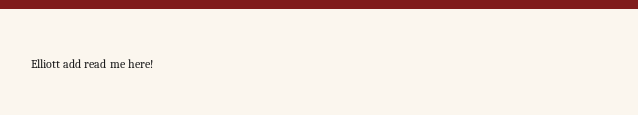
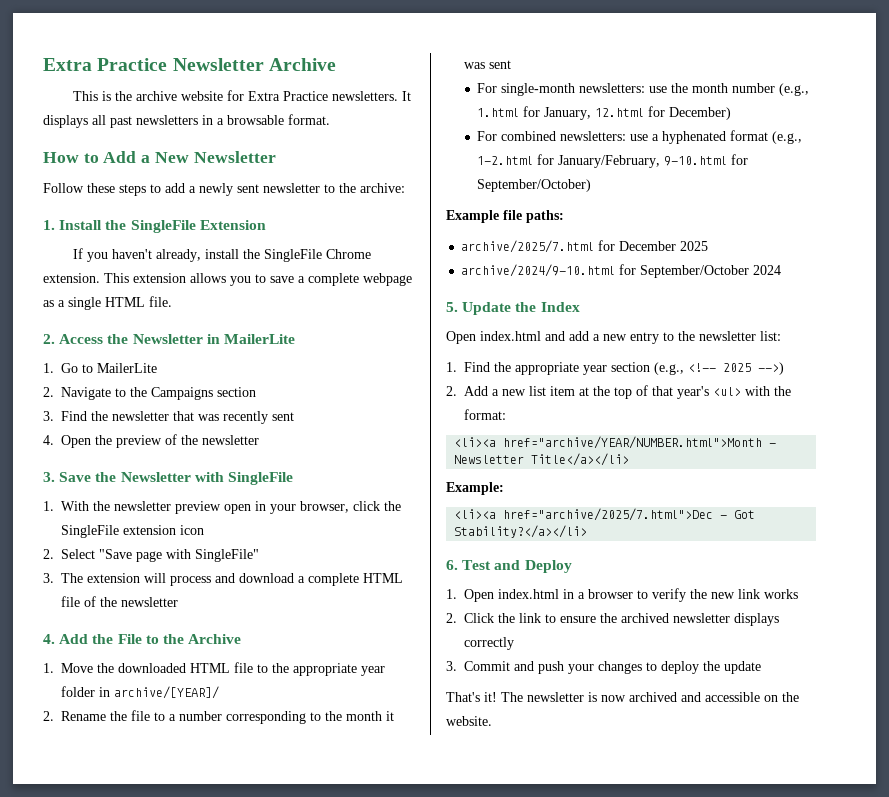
[31,59,153,68] Elliott add read me here! -> [43,58,336,71] [73,90,412,101] [43,114,330,128] [43,151,276,163] [43,183,405,196] [43,220,266,233] [73,248,372,262] [43,273,412,286] [43,296,172,310] [43,334,295,344] [43,363,157,373] [43,387,256,400] [43,411,294,424] [43,434,259,448] [43,472,293,485] [43,501,401,514] [61,525,204,538] [43,549,259,562] [43,573,403,586] [61,596,178,607] [43,634,242,644] [43,662,385,676] [61,686,219,699] [43,710,394,724] [464,60,511,69] [477,83,810,96] [477,106,732,120] [477,130,803,144] [477,154,749,168] [477,179,592,192] [446,210,564,223] [461,240,709,253] [461,264,782,278] [446,302,580,315] [446,331,781,344] [446,362,784,375] [446,385,791,399] [464,409,506,420] [454,436,777,449] [454,453,630,466] [446,482,504,495] [454,508,756,521] [454,525,588,538] [446,560,572,573] [446,588,798,602] [446,613,779,626] [464,637,514,650] [446,661,761,674] [446,692,799,702] [446,716,492,726] Extra Practice Newsletter Archive // This is the archive website for Extra Practice newsletters. It displays all past newsletters in a browsable format. // How to Add a New Newsletter // Follow these steps to add a newly sent newsletter to the archive: // 1. Install the SingleFile Extension // If you haven't already, install the SingleFile Chrome extension. This extension allows you to save a complete webpage as a single HTML file. // 2. Access the Newsletter in MailerLite // 1. Go to MailerLite // 2. Navigate to the Campaigns section // 3. Find the newsletter that was recently sent // 4. Open the preview of the newsletter // 3. Save the Newsletter with SingleFile // 1. With the newsletter preview open in your browser, click the SingleFile extension icon // 2. Select "Save page with SingleFile" // 3. The extension will process and download a complete HTML file of the newsletter // 4. Add the File to the Archive // 1. Move the downloaded HTML file to the appropriate year folder in archive/[YEAR]/ // 2. Rename the file to a number corresponding to the month it was sent // For single-month newsletters: use the month number (e.g., 1.html for January, 12.html for December) // For combined newsletters: use a hyphenated format (e.g., 1-2.html for January/February, 9-10.html for September/October) // Example file paths: // archive/2025/7.html for December 2025 // archive/2024/9-10.html for September/October 2024 // 5. Update the Index // Open index.html and add a new entry to the newsletter list: // 1. Find the appropriate year section (e.g., <!-- 2025 -->) // 2. Add a new list item at the top of that year's <ul> with the format: // <li><a href="archive/YEAR/NUMBER.html">Month - Newsletter Title</a></li> // Example: // <li><a href="archive/2025/7.html">Dec - Got Stability?</a></li> // 6. Test and Deploy // 1. Open index.html in a browser to verify the new link works // 2. Click the link to ensure the archived newsletter displays correctly // 3. Commit and push your changes to deploy the update // That's it! The newsletter is now archived and accessible on the website.

